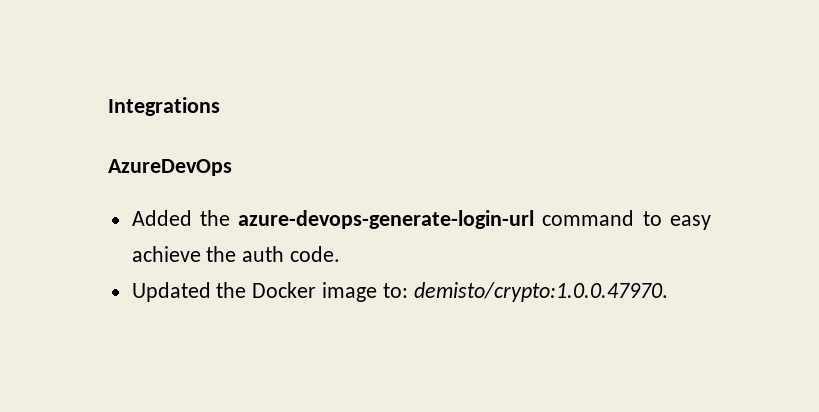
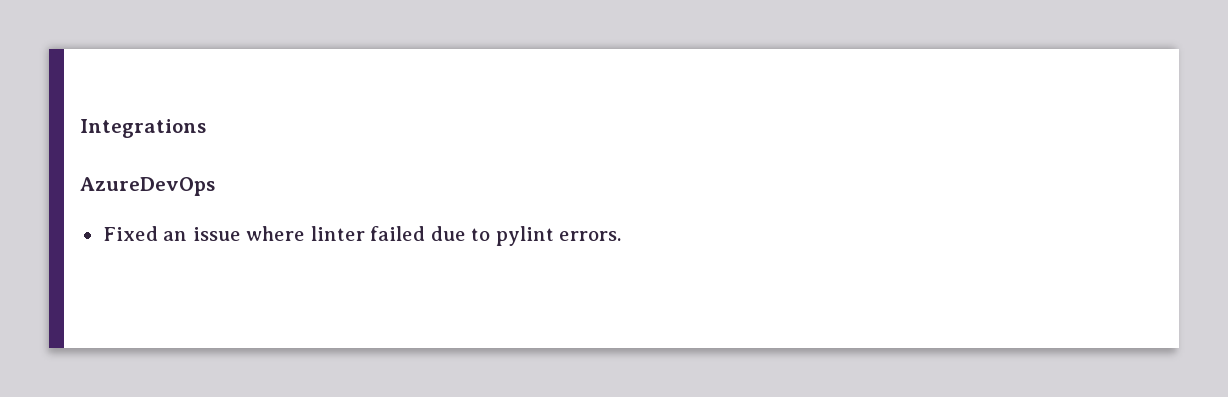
[131,210,711,230] [131,246,341,262] [131,282,668,302] Added the azure-devops-generate-login-url command to easy achieve the auth code. // Updated the Docker image to: demisto/crypto:1.0.0.47970. -> [102,226,622,246] Fixed an issue where linter failed due to pylint errors.

